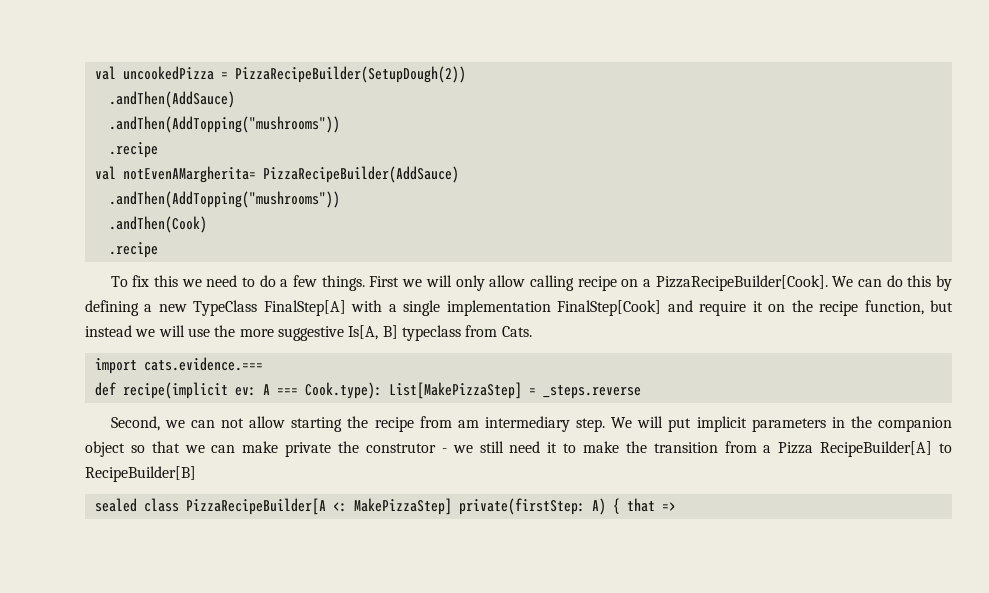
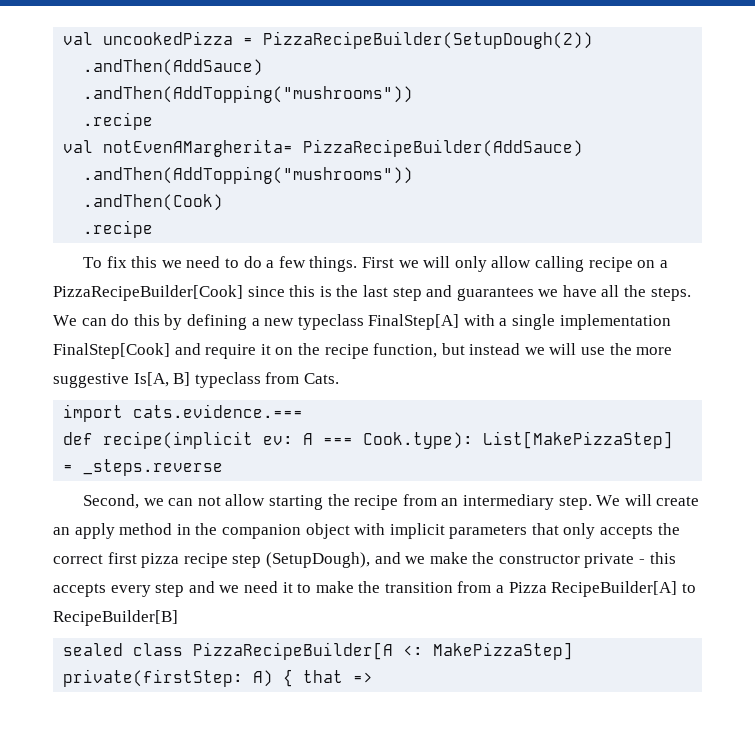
[655,275,828,291] PizzaRecipeBuilder[Cook]. -> [53,285,691,301] PizzaRecipeBuilder[Cook] since this is the last step and guarantees we have all the steps.
[193,300,258,316] TypeClass -> [297,314,364,330] typeclass
[457,420,479,428] am -> [441,498,459,506] an
[668,416,953,432] [85,441,504,457] put implicit parameters in the companion object so that we can make private the construtor - we still -> [656,496,700,506] [53,523,680,539] [53,552,676,568] [53,581,240,597] create an apply method in the companion object with implicit parameters that only accepts the correct first pizza recipe step (SetupDough), and we make the constructor private - this accepts every step and we

